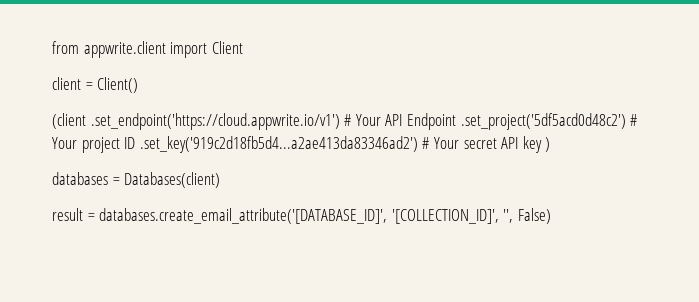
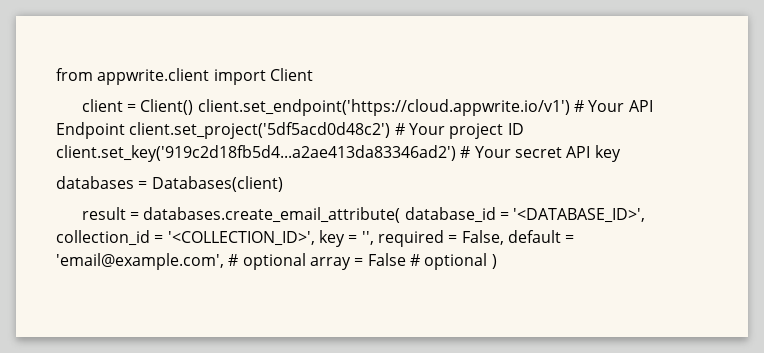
[52,113,340,130] // (client .set_endpoint('https://cloud.appwrite.io/v1') -> [197,99,570,116] client.set_endpoint('https://cloud.appwrite.io/v1')
[460,113,626,130] .set_project('5df5acd0d48c2') -> [129,122,391,139] client.set_project('5df5acd0d48c2')
[139,136,418,153] .set_key('919c2d18fb5d4...a2ae413da83346ad2') -> [56,145,456,162] client.set_key('919c2d18fb5d4...a2ae413da83346ad2')
[545,137,551,152] ) -> (621, 153) none
[99,208,551,224] databases.create_email_attribute('[DATABASE_ID]', '[COLLECTION_ID]', '', False) -> [143,207,646,223] [56,230,575,247] [56,253,497,270] databases.create_email_attribute( database_id = '<DATABASE_ID>', collection_id = '<COLLECTION_ID>', key = '', required = False, default = 'email@example.com', # optional array = False # optional )

